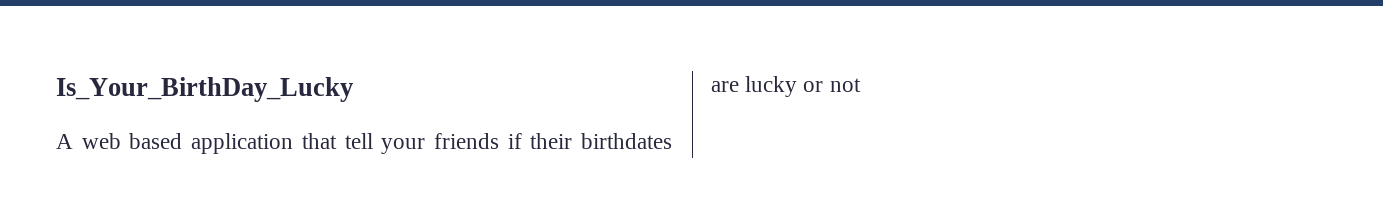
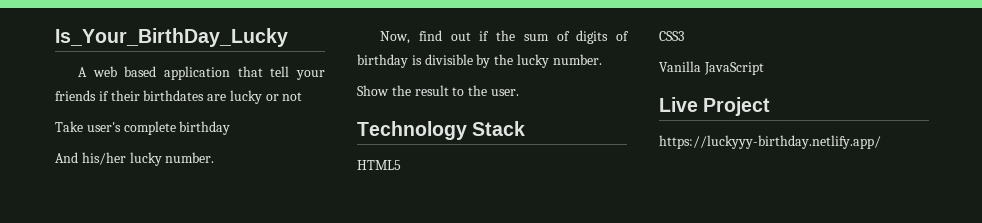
(861, 85) none -> [55,121,231,135] [55,152,215,166] [380,30,629,44] [357,54,602,68] [357,85,519,96] [357,121,526,140] [357,160,401,170] [659,31,684,41] [659,61,764,75] [659,97,771,116] [659,135,881,149] // Take user's complete birthday // And his/her lucky number. // Now, find out if the sum of digits of birthday is divisible by the lucky number. // Show the result to the user. // Technology Stack // HTML5 // CSS3 // Vanilla JavaScript // Live Project // https://luckyyy-birthday.netlify.app/

